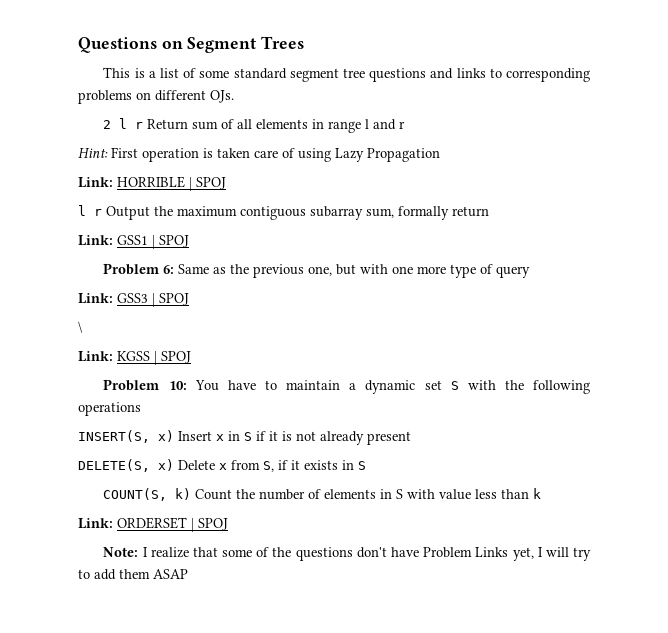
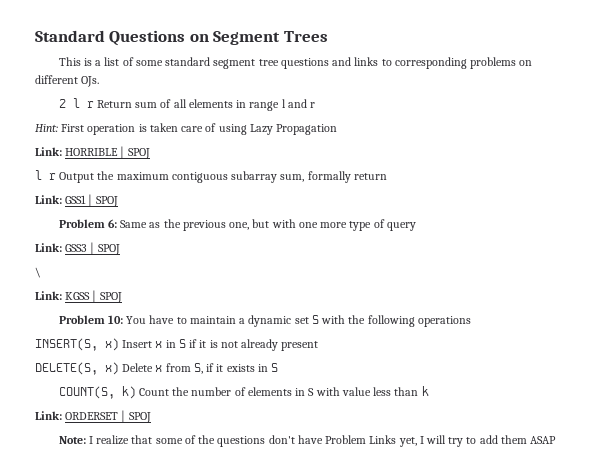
(78, 45) none -> [35,30,105,42] Standard

